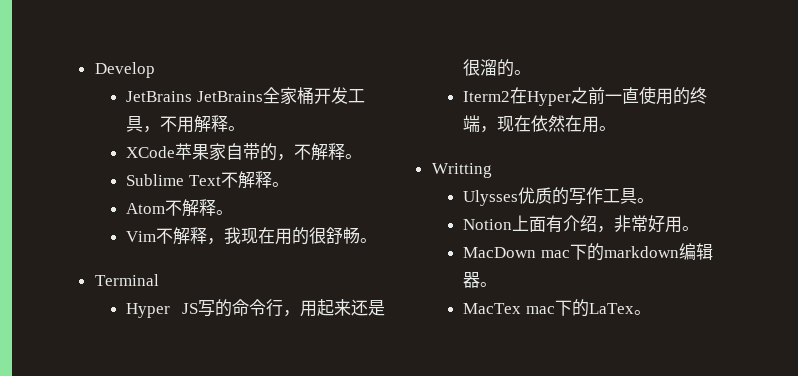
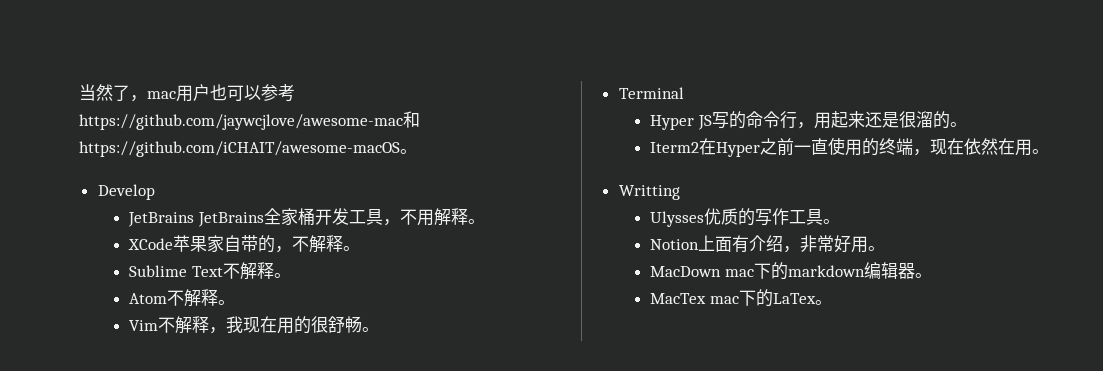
(94, 70) none -> [79,84,295,102] [79,111,420,130] [79,141,417,157] 当然了，mac用户也可以参考https://github.com/jaywcjlove/awesome-mac和https://github.com/iCHAIT/awesome-macOS。 //

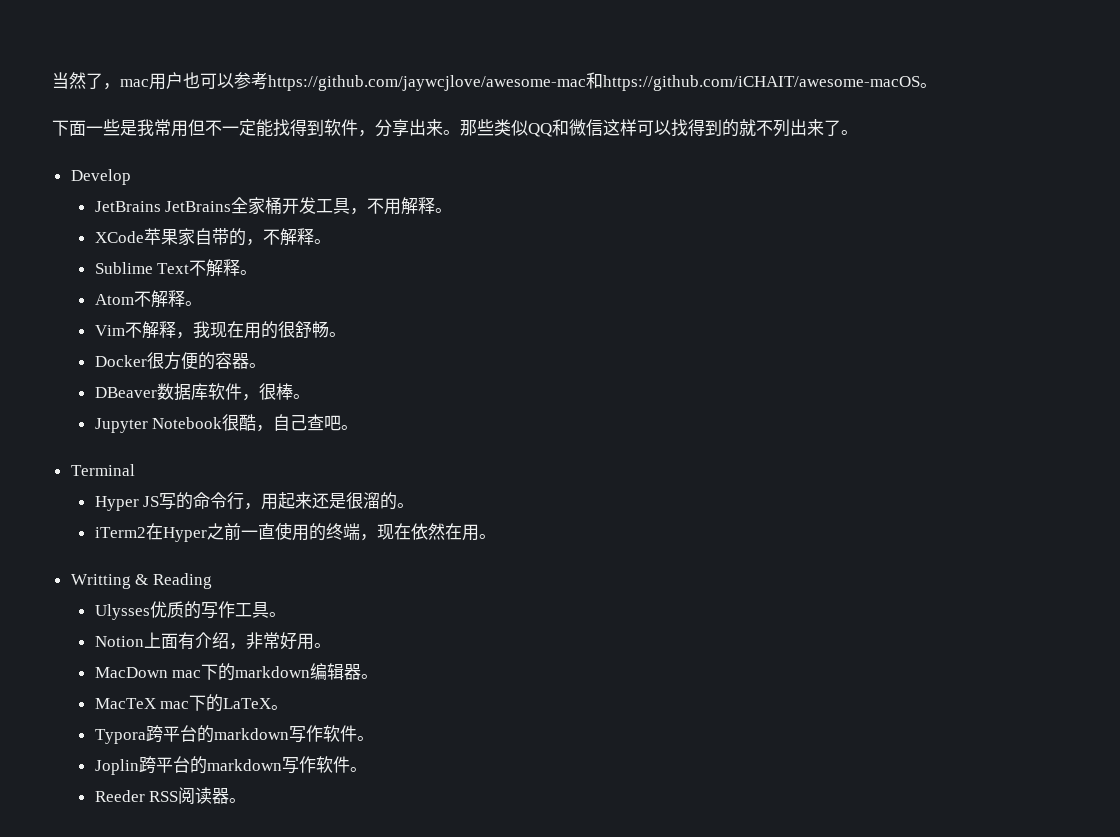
(417, 151) none -> [52,119,858,137] // 下面一些是我常用但不一定能找得到软件，分享出来。那些类似QQ和微信这样可以找得到的就不列出来了。
(380, 329) none -> [94,352,266,370] [94,383,310,401] [94,414,359,433] // Docker很方便的容器。 // DBeaver数据库软件，很棒。 // Jupyter Notebook很酷，自己查吧。
[650,142,700,153] Iterm2 -> [94,527,146,538] iTerm2
(680, 192) none -> [135,573,212,589] & Reading
[650,289,833,307] MacTex mac下的LaTex。 -> [94,694,289,712] [94,725,374,744] [94,756,367,775] [94,787,247,804] MacTeX mac下的LaTeX。 // Typora跨平台的markdown写作软件。 // Joplin跨平台的markdown写作软件。 // Reeder RSS阅读器。

